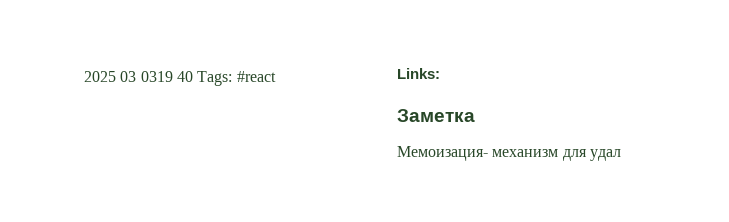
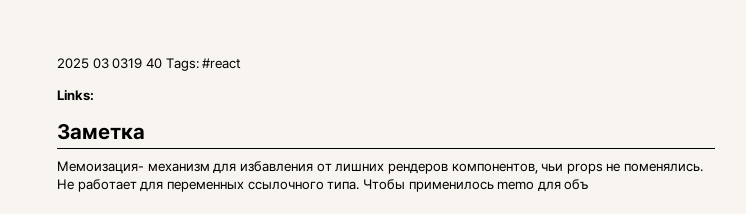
[589,149,621,161] удал -> [239,161,704,174] [57,179,589,192] избавления от лишних рендеров компонентов, чьи props не поменялись. Не работает для переменных ссылочного типа. Чтобы применилось memo для объ

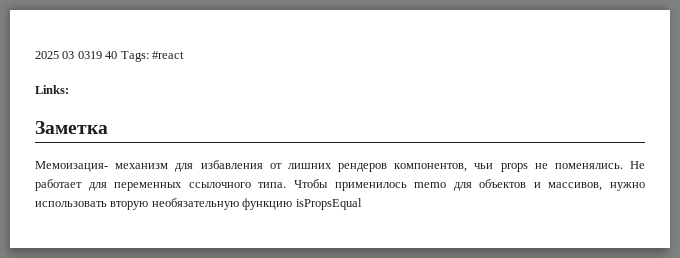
[564,179,589,190] объ -> [479,179,645,191] [35,198,362,210] объектов и массивов, нужно использовать вторую необязательную функцию isPropsEqual

